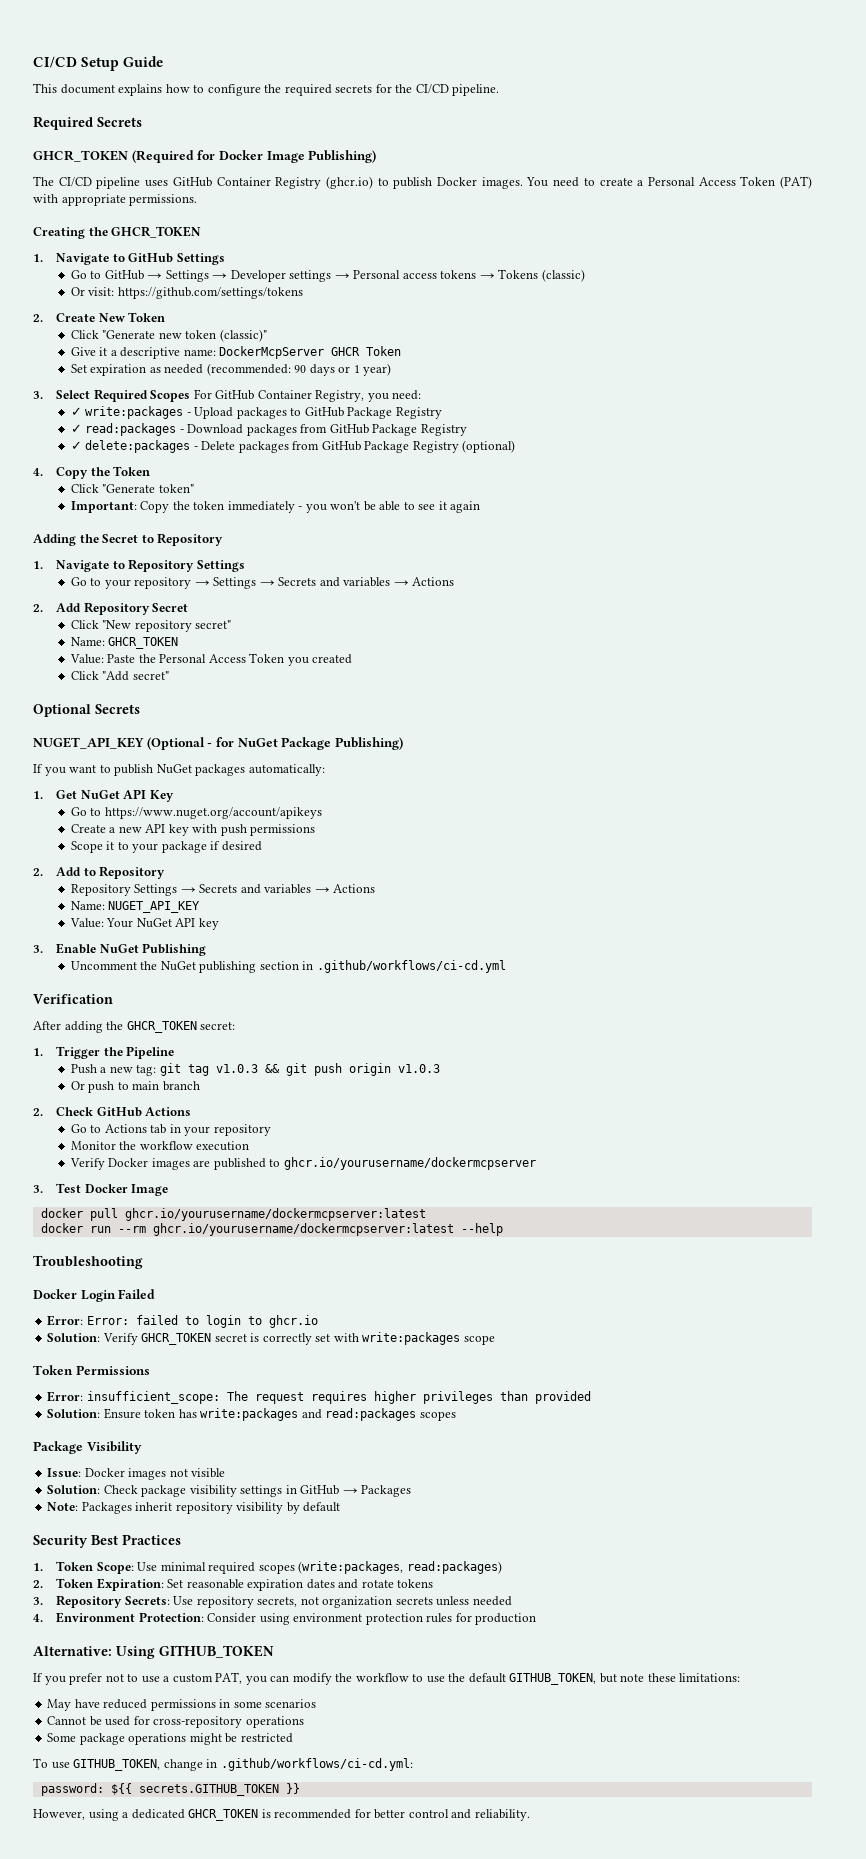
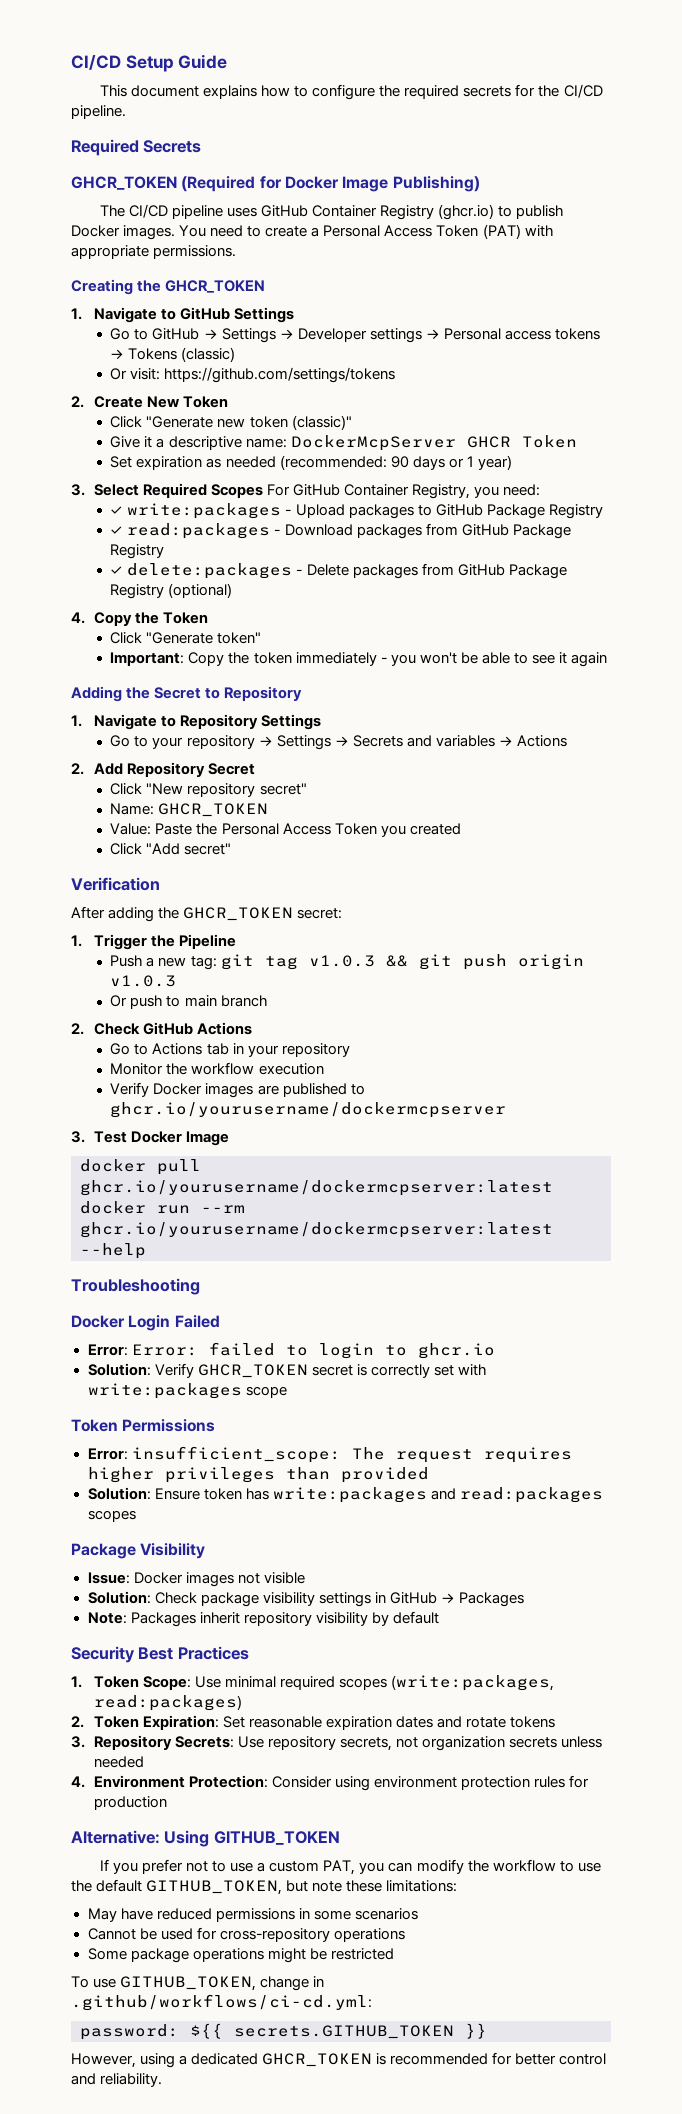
[33,704,140,717] [33,737,403,750] [33,764,325,776] [33,789,174,802] [70,807,322,819] [70,824,316,836] [70,841,262,853] [33,866,166,879] [70,884,376,896] [70,901,201,913] [69,918,219,930] [33,943,207,956] [70,960,506,973] // Optional Secrets // NUGET_API_KEY (Optional - for NuGet Package Publishing) // If you want to publish NuGet packages automatically: // 1. Get NuGet API Key // Go to https://www.nuget.org/account/apikeys // Create a new API key with push permissions // Scope it to your package if desired // 2. Add to Repository // Repository Settings → Secrets and variables → Actions // Name: NUGET_API_KEY // Value: Your NuGet API key // 3. Enable NuGet Publishing // Uncomment the NuGet publishing section in .github/workflows/ci-cd.yml -> (232, 849) none

